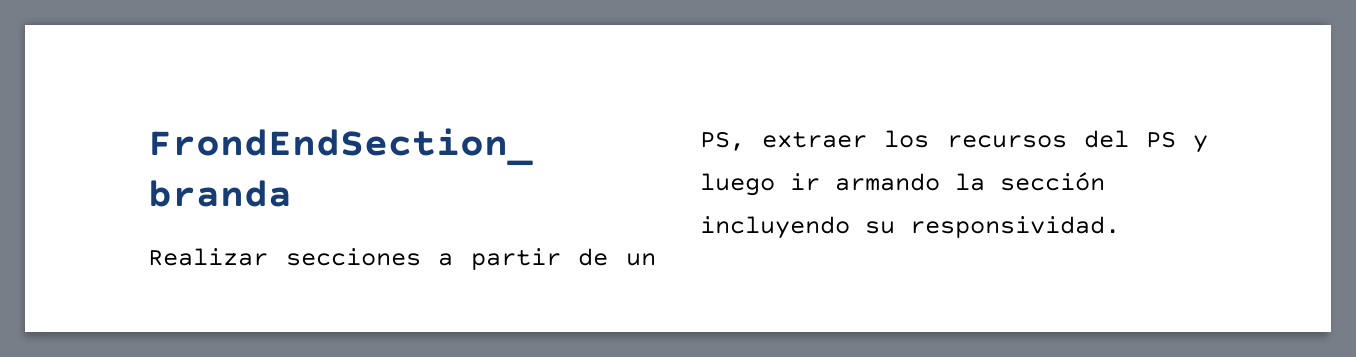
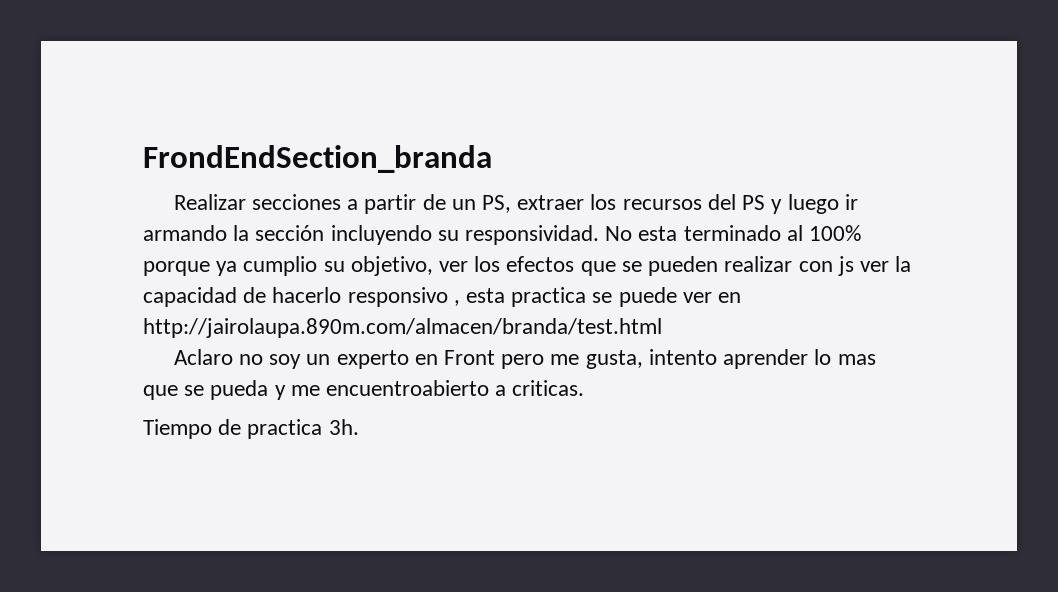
(1120, 227) none -> [605,225,862,241] [143,256,912,276] [143,287,742,307] [143,318,662,338] [173,349,876,369] [143,380,585,400] [143,419,359,439] No esta terminado al 100% porque ya cumplio su objetivo, ver los efectos que se pueden realizar con js ver la capacidad de hacerlo responsivo , esta practica se puede ver en http://jairolaupa.890m.com/almacen/branda/test.html // Aclaro no soy un experto en Front pero me gusta, intento aprender lo mas que se pueda y me encuentroabierto a criticas. // Tiempo de practica 3h.

